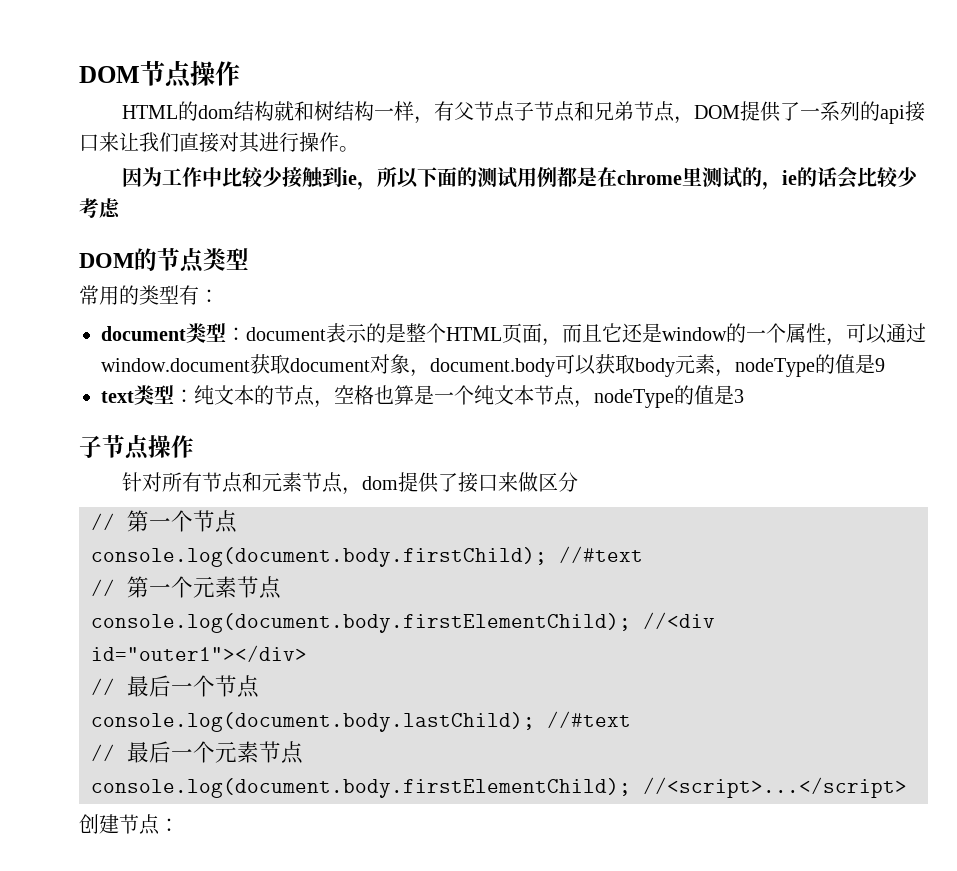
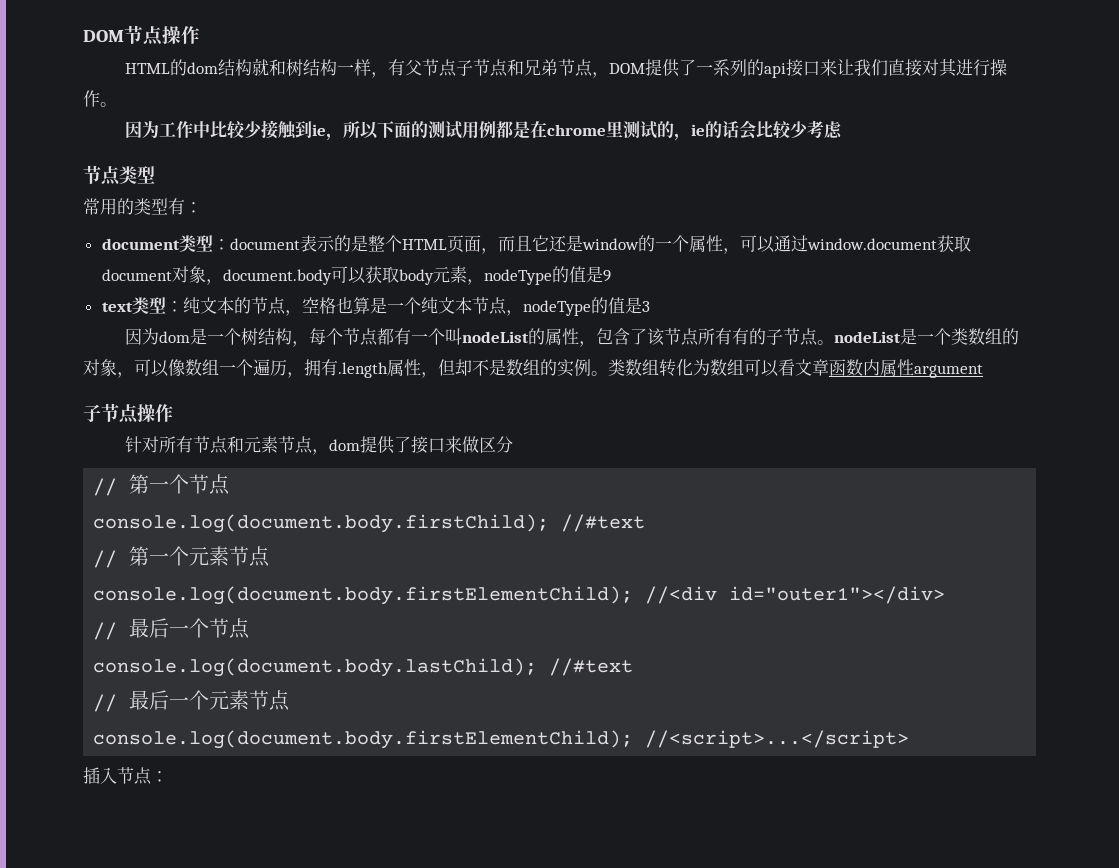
[79,248,157,271] DOM的 -> (843, 130) none
(744, 396) none -> [125,328,1020,347] [83,359,983,378] // 因为dom是一个树结构，每个节点都有一个叫nodeList的属性，包含了该节点所有有的子节点。nodeList是一个类数组的对象，可以像数组一个遍历，拥有.length属性，但却不是数组的实例。类数组转化为数组可以看文章函数内属性argument
[79,814,119,834] 创建 -> [83,767,117,784] 插入

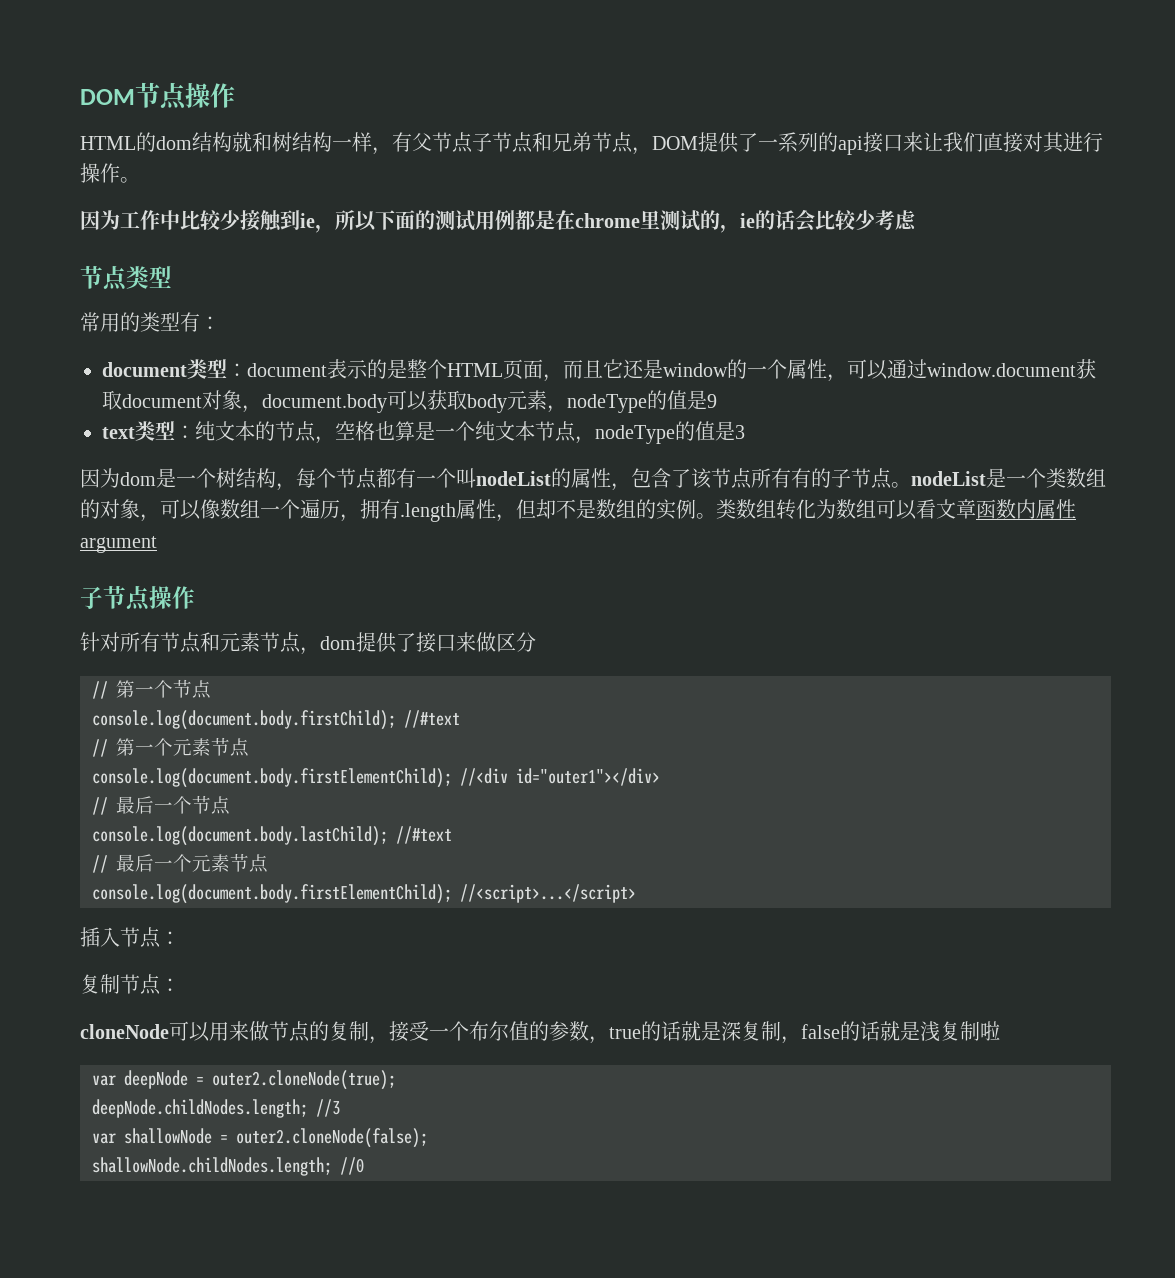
(168, 776) none -> [80,974,180,995] [80,1021,1000,1044] [92,1070,396,1090] [92,1099,340,1118] [92,1128,428,1148] [92,1157,364,1176] // 复制节点： // cloneNode可以用来做节点的复制，接受一个布尔值的参数，true的话就是深复制，false的话就是浅复制啦 // var deepNode = outer2.cloneNode(true); // deepNode.childNodes.length; //3 // var shallowNode = outer2.cloneNode(false); // shallowNode.childNodes.length; //0

